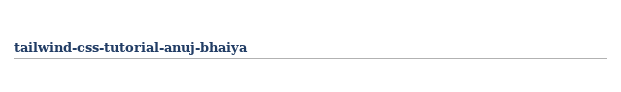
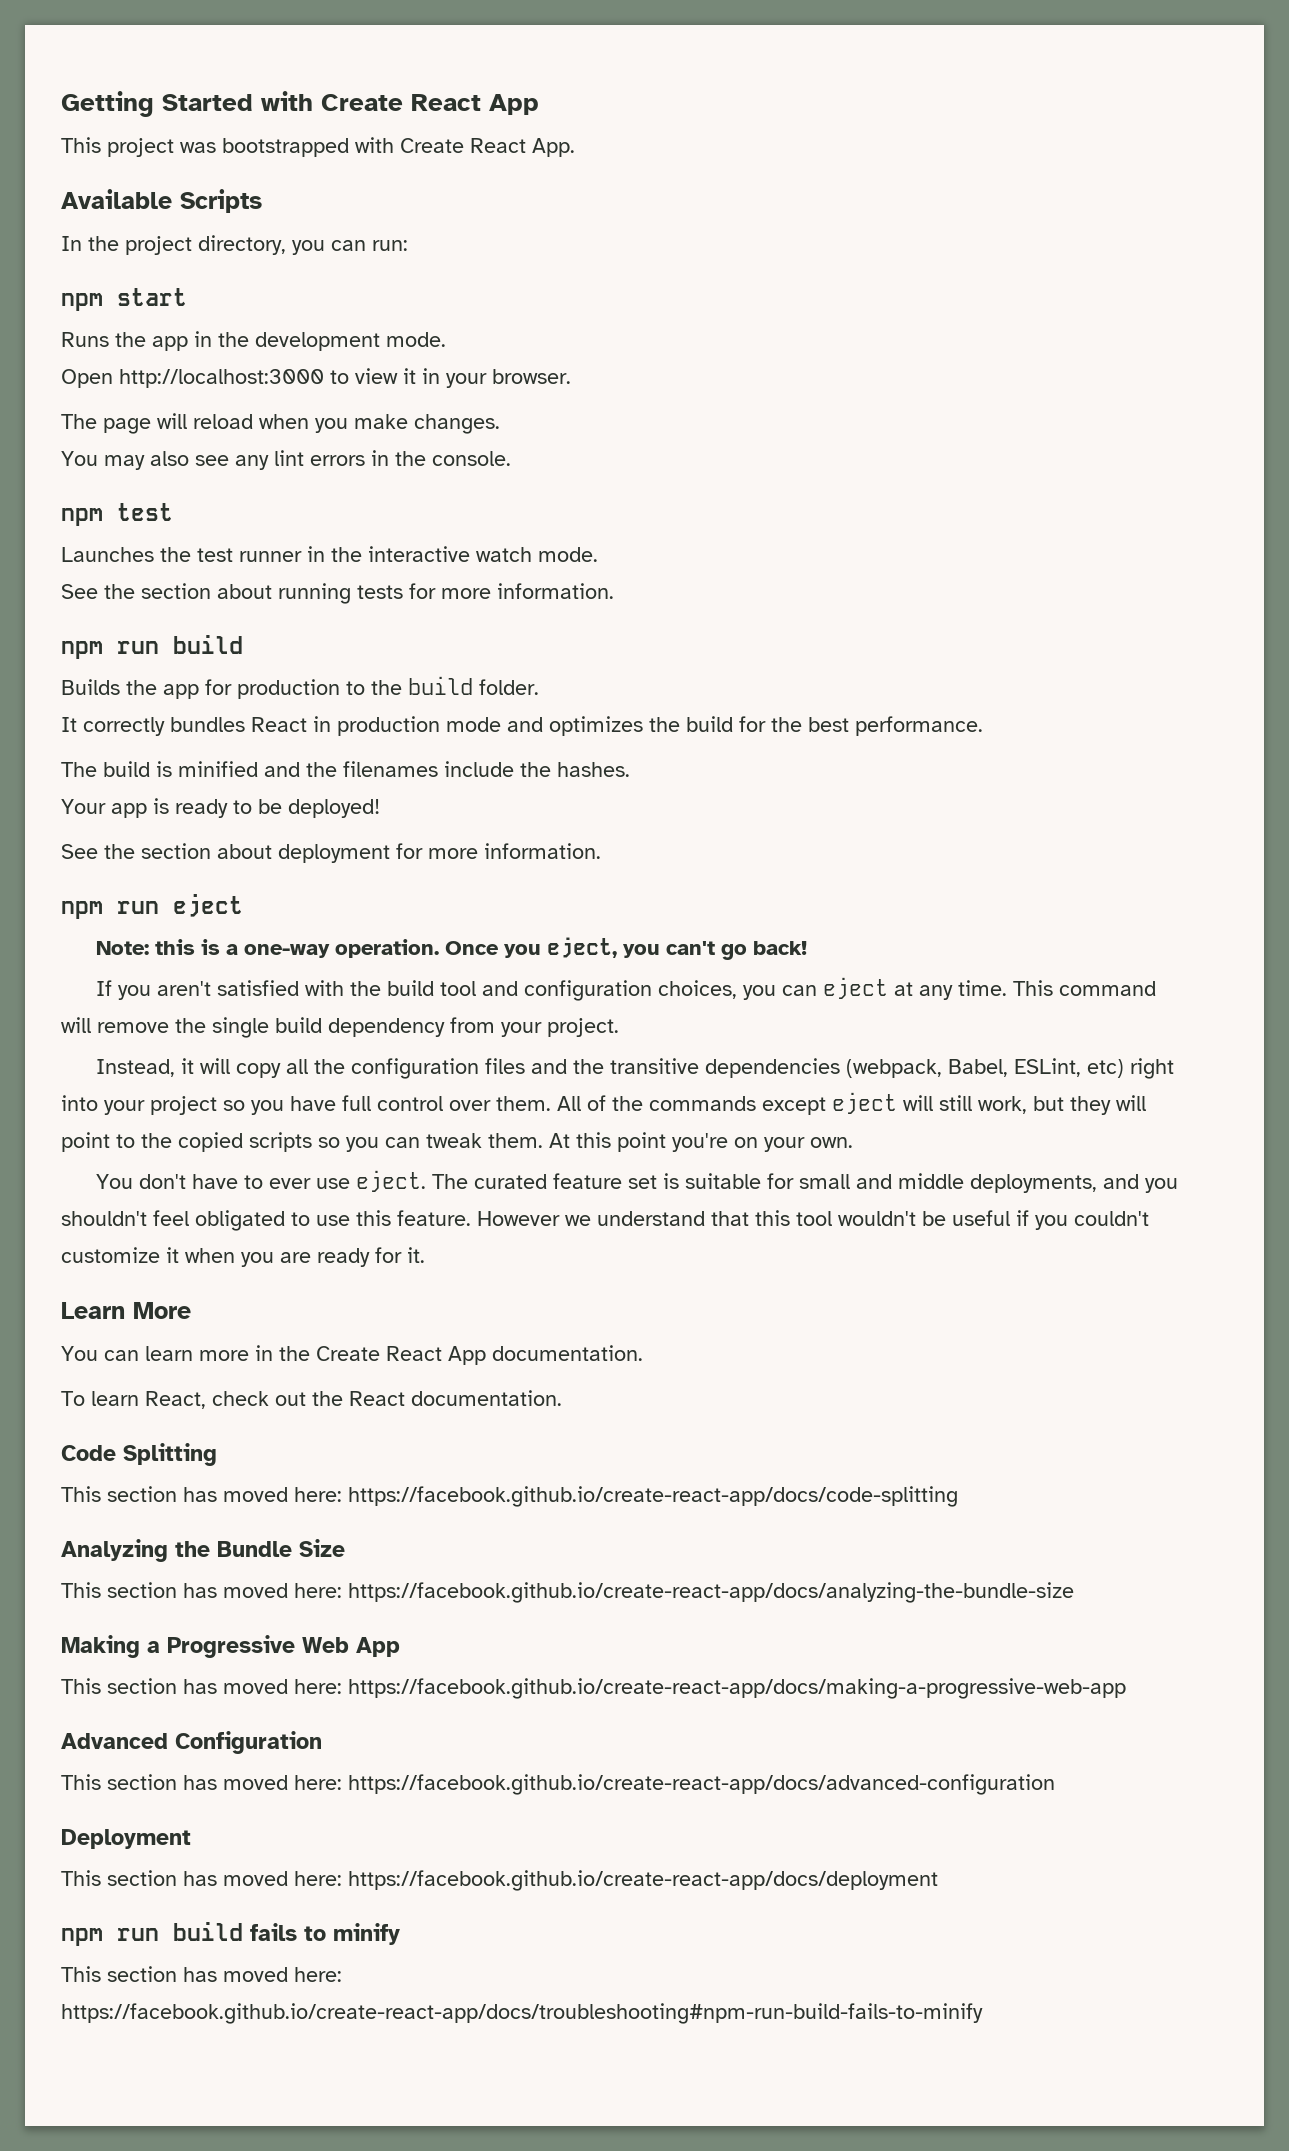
[14,42,248,55] tailwind-css-tutorial-anuj-bhaiya -> [61,91,539,117] [61,137,575,157] [61,189,262,213] [61,235,408,255] [61,288,187,311] [61,331,446,351] [61,368,571,388] [61,413,500,434] [61,450,511,470] [61,503,173,526] [61,546,598,562] [61,583,614,604] [61,635,243,659] [61,676,539,699] [61,716,983,736] [61,761,630,777] [61,798,380,818] [61,843,601,863] [61,894,243,919] [95,937,807,960] [95,977,1156,1001] [61,1017,619,1038] [95,1058,1174,1079] [61,1092,1146,1115] [61,1132,853,1152] [95,1170,1178,1193] [61,1210,1149,1231] [61,1247,425,1267] [61,1302,191,1319] [61,1345,643,1365] [61,1390,562,1409] [61,1443,217,1466] [61,1486,958,1507] [61,1539,345,1562] [61,1582,1074,1603] [61,1635,400,1658] [61,1678,1126,1699] [61,1731,322,1754] [61,1774,1055,1795] [61,1829,191,1849] [61,1870,938,1891] [61,1922,400,1946] [61,1966,342,1982] [61,2003,983,2024] Getting Started with Create React App // This project was bootstrapped with Create React App. // Available Scripts // In the project directory, you can run: // npm start // Runs the app in the development mode. // Open http://localhost:3000 to view it in your browser. // The page will reload when you make changes. // You may also see any lint errors in the console. // npm test // Launches the test runner in the interactive watch mode. // See the section about running tests for more information. // npm run build // Builds the app for production to the build folder. // It correctly bundles React in production mode and optimizes the build for the best performance. // The build is minified and the filenames include the hashes. // Your app is ready to be deployed! // See the section about deployment for more information. // npm run eject // Note: this is a one-way operation. Once you eject, you can't go back! // If you aren't satisfied with the build tool and configuration choices, you can eject at any time. This command will remove the single build dependency from your project. // Instead, it will copy all the configuration files and the transitive dependencies (webpack, Babel, ESLint, etc) right into your project so you have full control over them. All of the commands except eject will still work, but they will point to the copied scripts so you can tweak them. At this point you're on your own. // You don't have to ever use eject. The curated feature set is suitable for small and middle deployments, and you shouldn't feel obligated to use this feature. However we understand that this tool wouldn't be useful if you couldn't customize it when you are ready for it. // Learn More // You can learn more in the Create React App documentation. // To learn React, check out the React documentation. // Code Splitting // This section has moved here: https://facebook.github.io/create-react-app/docs/code-splitting // Analyzing the Bundle Size // This section has moved here: https://facebook.github.io/create-react-app/docs/analyzing-the-bundle-size // Making a Progressive Web App // This section has moved here: https://facebook.github.io/create-react-app/docs/making-a-progressive-web-app // Advanced Configuration // This section has moved here: https://facebook.github.io/create-react-app/docs/advanced-configuration // Deployment // This section has moved here: https://facebook.github.io/create-react-app/docs/deployment // npm run build fails to minify // This section has moved here: https://facebook.github.io/create-react-app/docs/troubleshooting#npm-run-build-fails-to-minify

